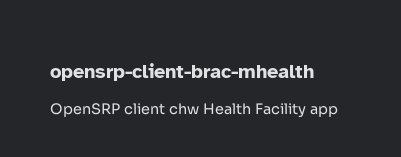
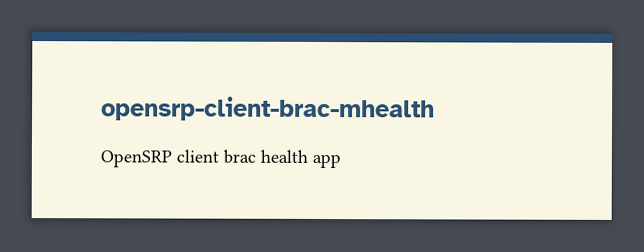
[168,103,306,118] chw Health Facility -> [223,149,308,164] brac health

